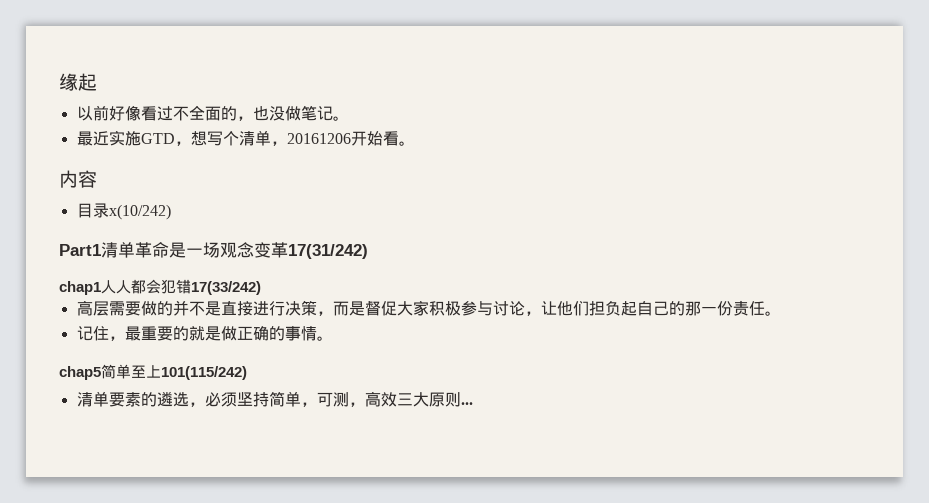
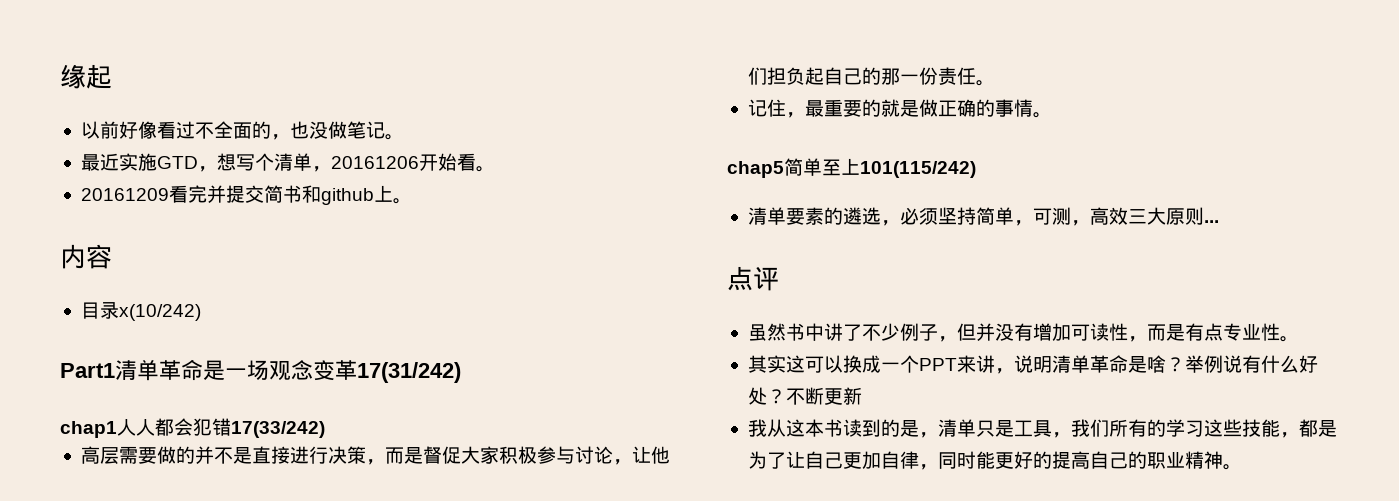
(415, 143) none -> [80,185,412,205] // 20161209看完并提交简书和github上。
(473, 403) none -> [727,266,779,291] [747,323,1299,342] [747,355,1318,374] [747,387,862,405] [747,419,1337,438] [747,451,1242,470] // 点评 // 虽然书中讲了不少例子，但并没有增加可读性，而是有点专业性。 // 其实这可以换成一个PPT来讲，说明清单革命是啥？举例说有什么好处？不断更新 // 我从这本书读到的是，清单只是工具，我们所有的学习这些技能，都是为了让自己更加自律，同时能更好的提高自己的职业精神。

